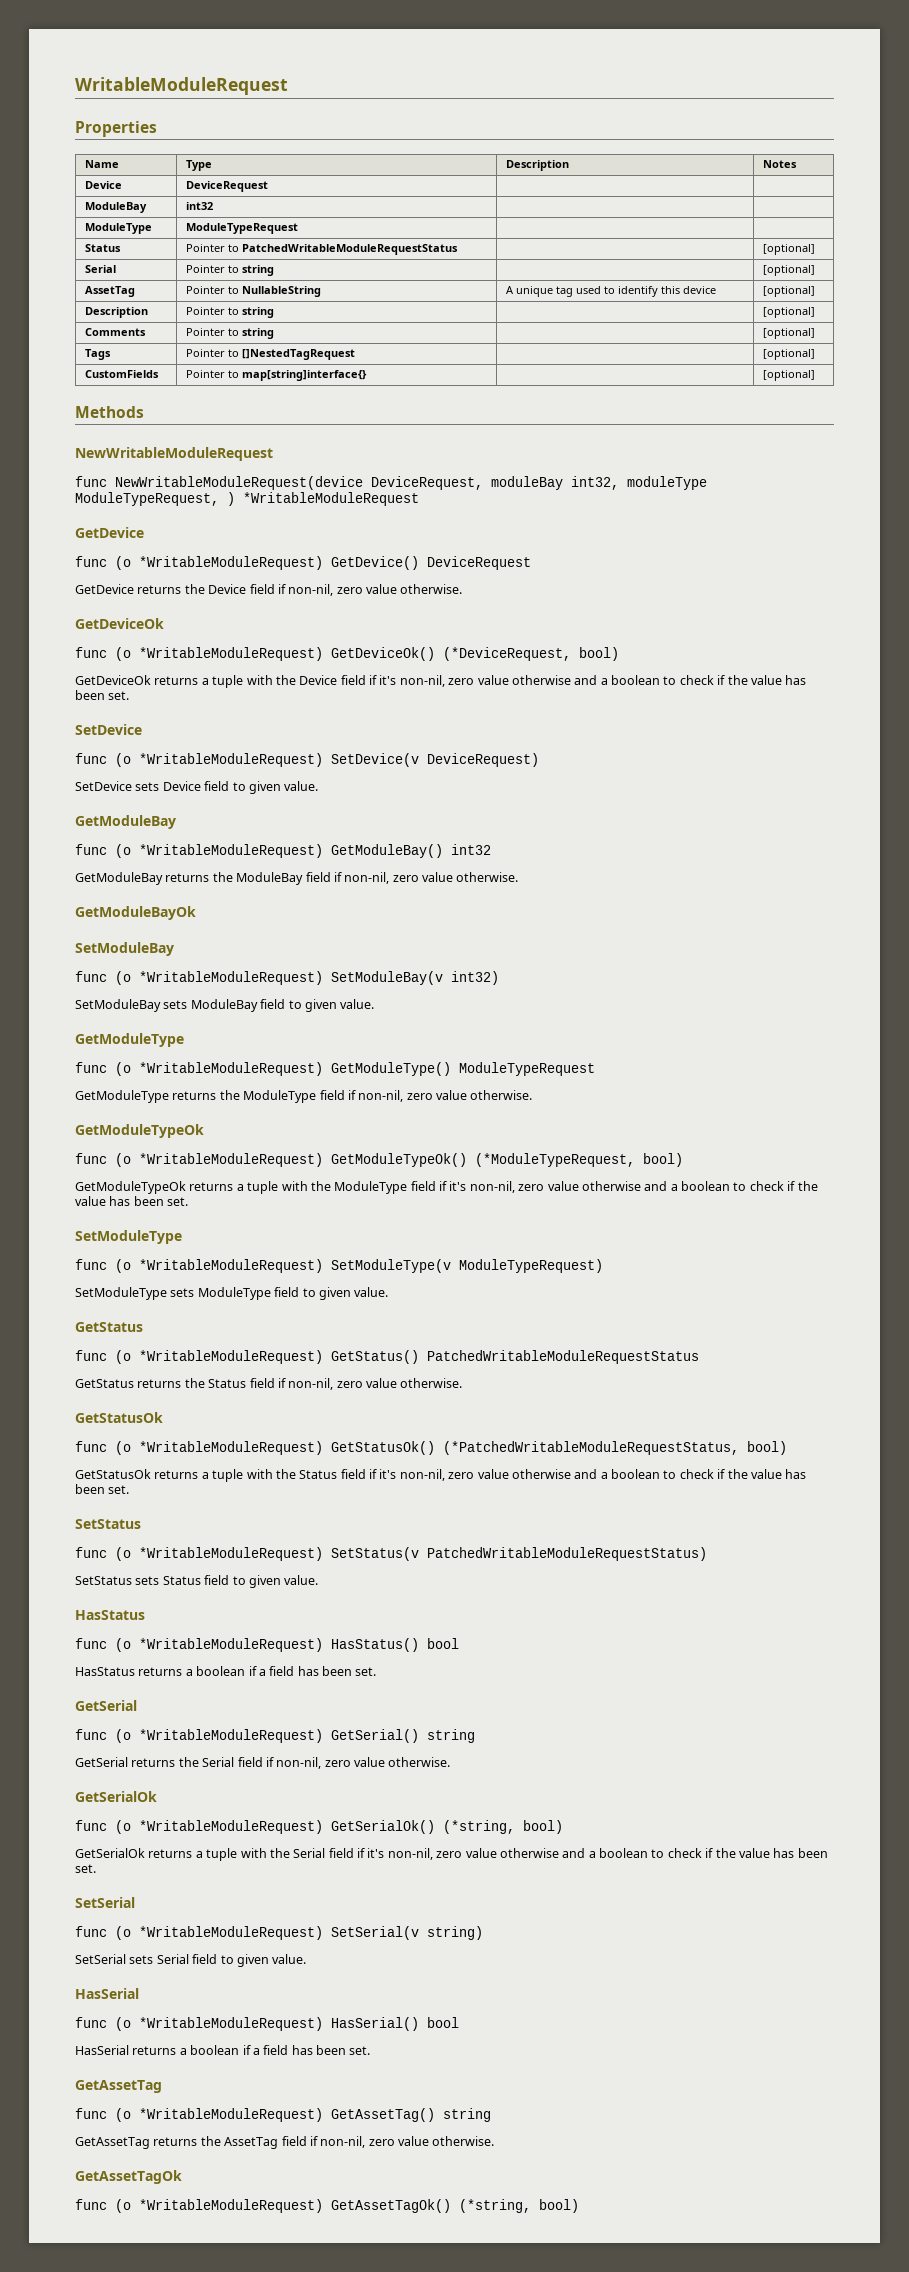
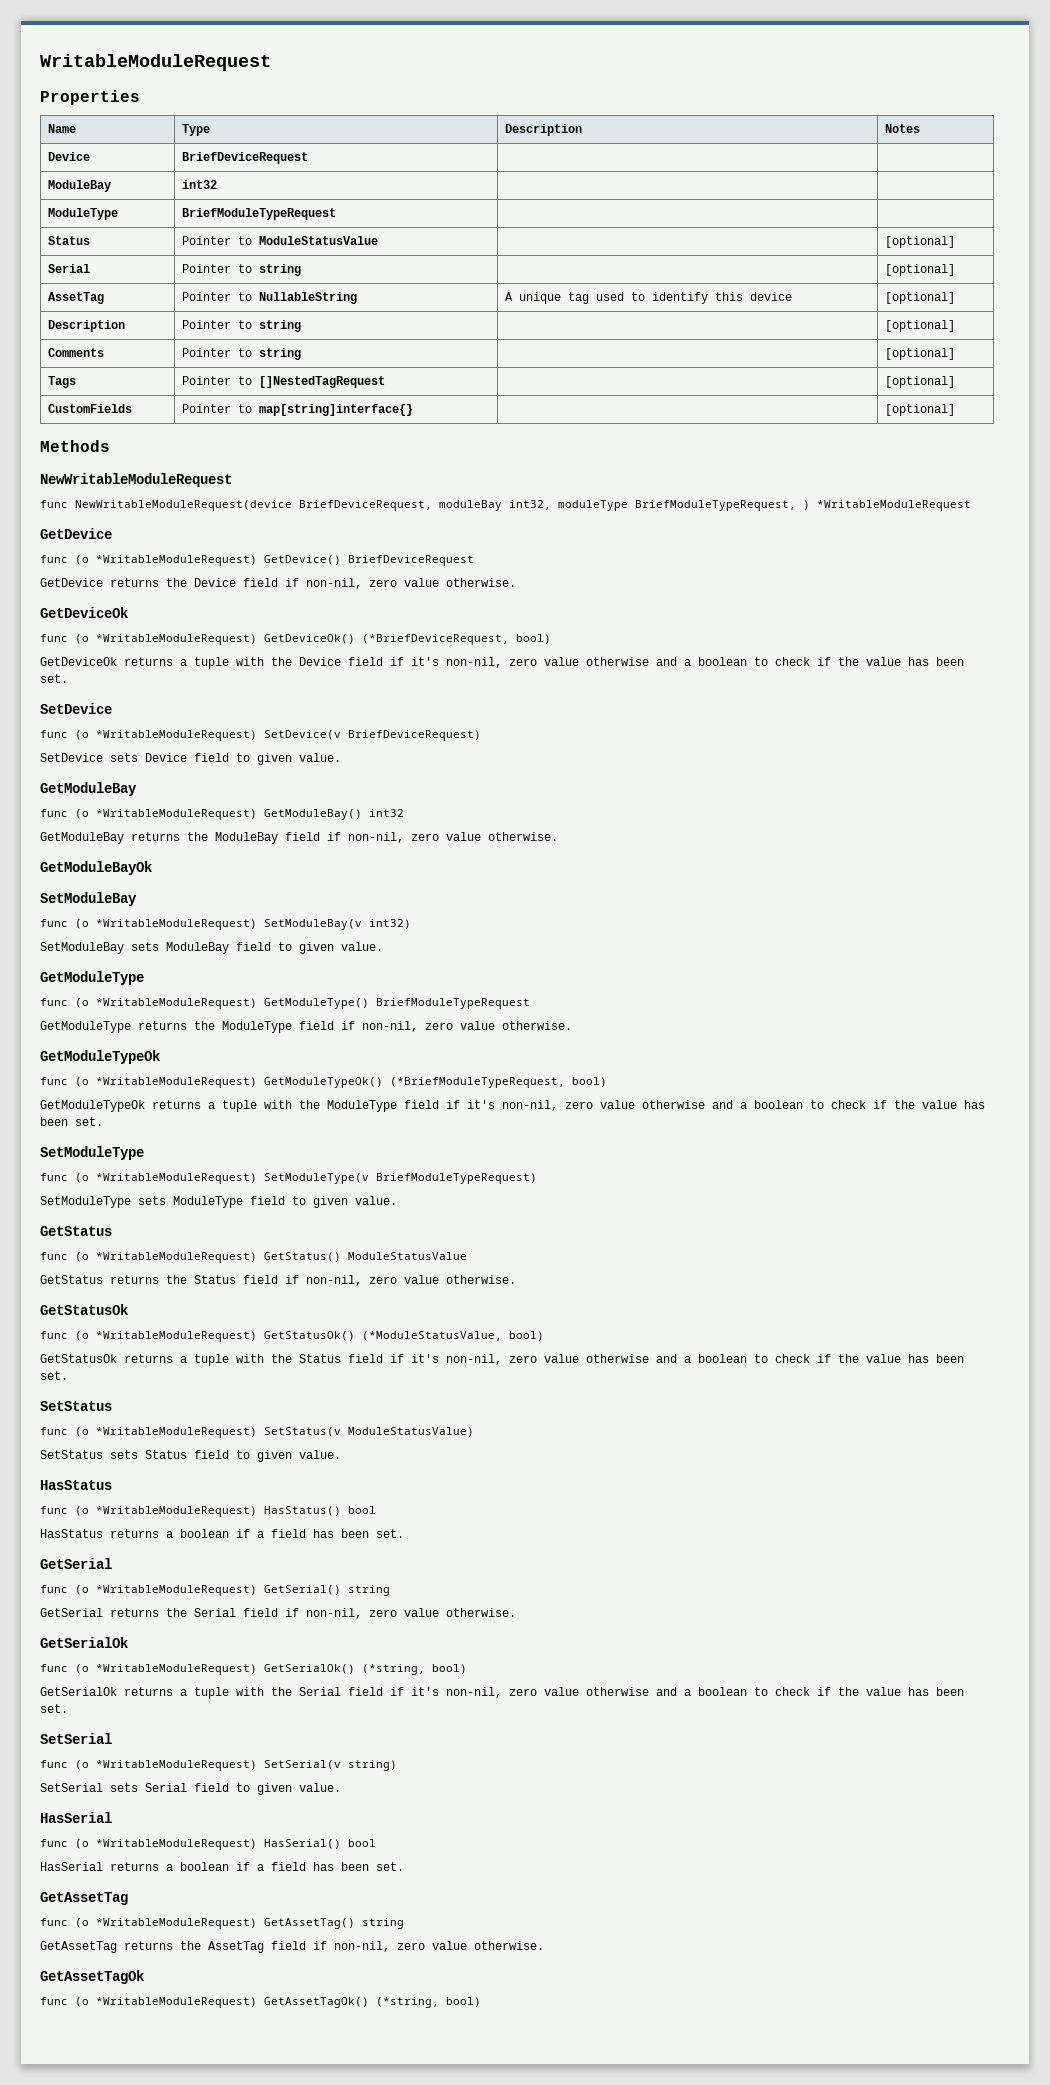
[185,181,268,192] DeviceRequest -> [181,152,308,164] BriefDeviceRequest
[185,223,298,234] ModuleTypeRequest -> [181,208,336,220] BriefModuleTypeRequest
[241,244,458,255] PatchedWritableModuleRequestStatus -> [258,236,378,245] ModuleStatusValue
[371,476,483,490] DeviceRequest, -> [299,500,432,511] BriefDeviceRequest,
[75,492,219,506] ModuleTypeRequest, -> [635,500,796,511] BriefModuleTypeRequest,
[427,556,531,570] DeviceRequest -> [348,555,474,566] BriefDeviceRequest
[443,647,571,661] (*DeviceRequest, -> [362,634,509,645] (*BriefDeviceRequest,
[427,753,539,767] DeviceRequest) -> [348,730,481,741] BriefDeviceRequest)
[459,1062,595,1076] ModuleTypeRequest -> [376,998,530,1009] BriefModuleTypeRequest
[475,1153,635,1167] (*ModuleTypeRequest, -> [390,1077,565,1088] (*BriefModuleTypeRequest,
[459,1259,603,1273] ModuleTypeRequest) -> [376,1173,537,1184] BriefModuleTypeRequest)
[427,1350,699,1364] PatchedWritableModuleRequestStatus -> [348,1252,467,1260] ModuleStatusValue
[443,1441,739,1455] (*PatchedWritableModuleRequestStatus, -> [362,1331,502,1341] (*ModuleStatusValue,
[427,1547,707,1561] PatchedWritableModuleRequestStatus) -> [348,1427,474,1437] ModuleStatusValue)

